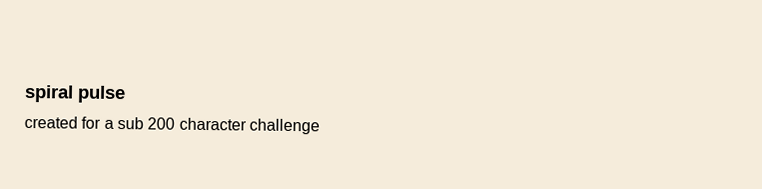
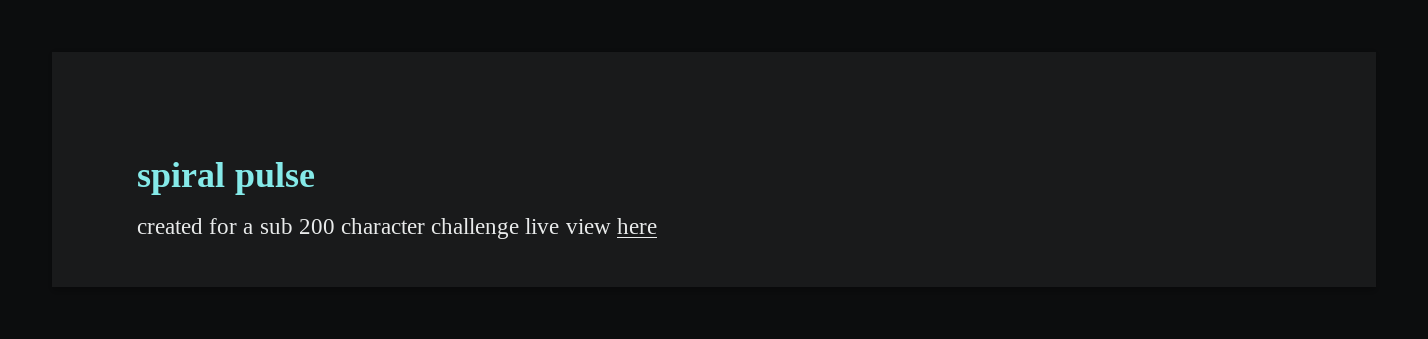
(320, 126) none -> [525,218,657,234] live view here

